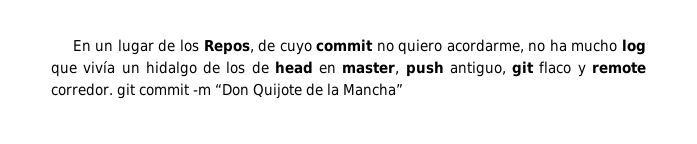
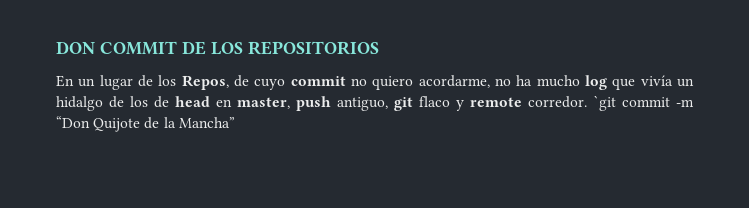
(72, 45) none -> [56,41,379,55] DON COMMIT DE LOS REPOSITORIOS //
[117,83,136,99] git -> [593,95,616,111] `git

